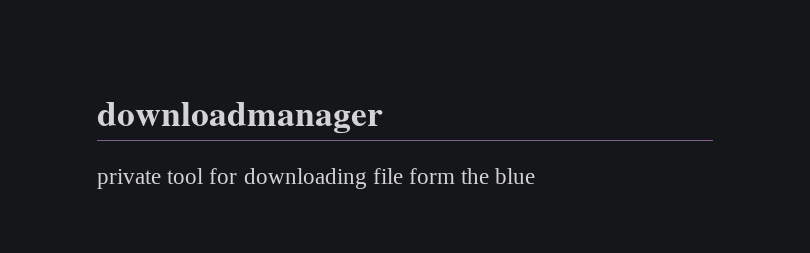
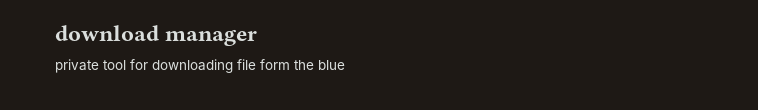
[97,102,383,134] downloadmanager -> [55,25,258,46] download manager

